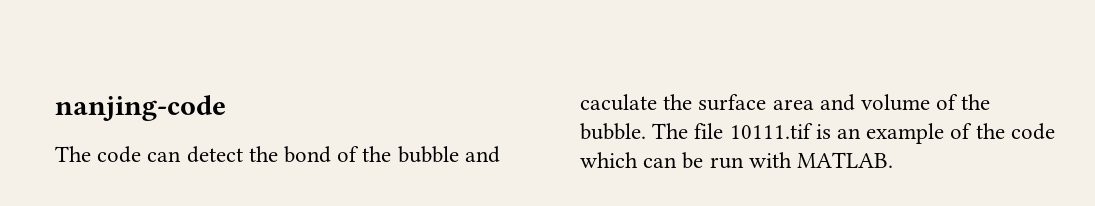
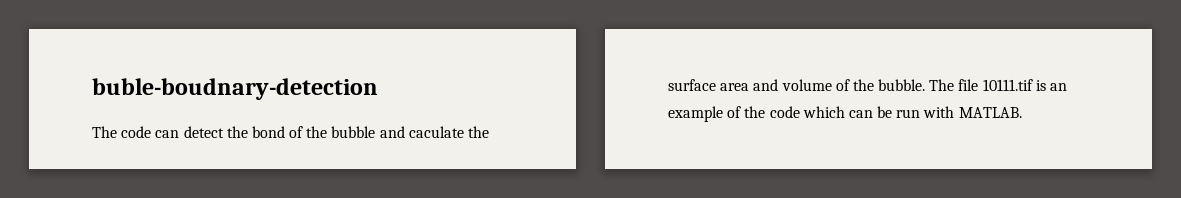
[55,95,226,121] nanjing-code -> [92,78,378,100] buble-boudnary-detection

